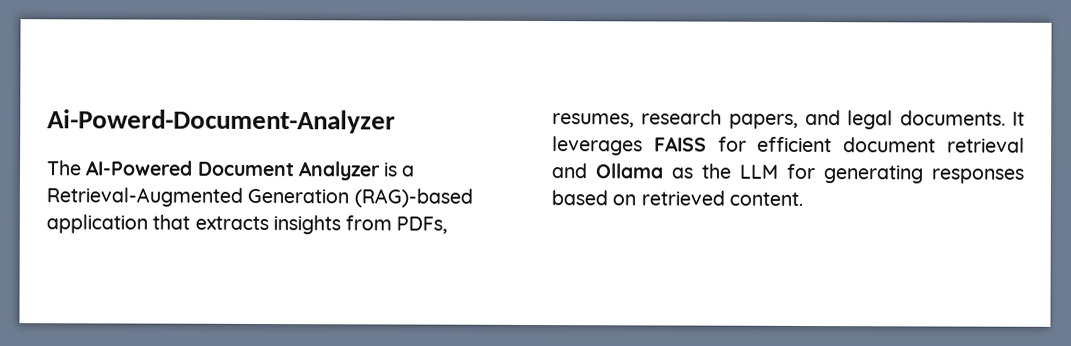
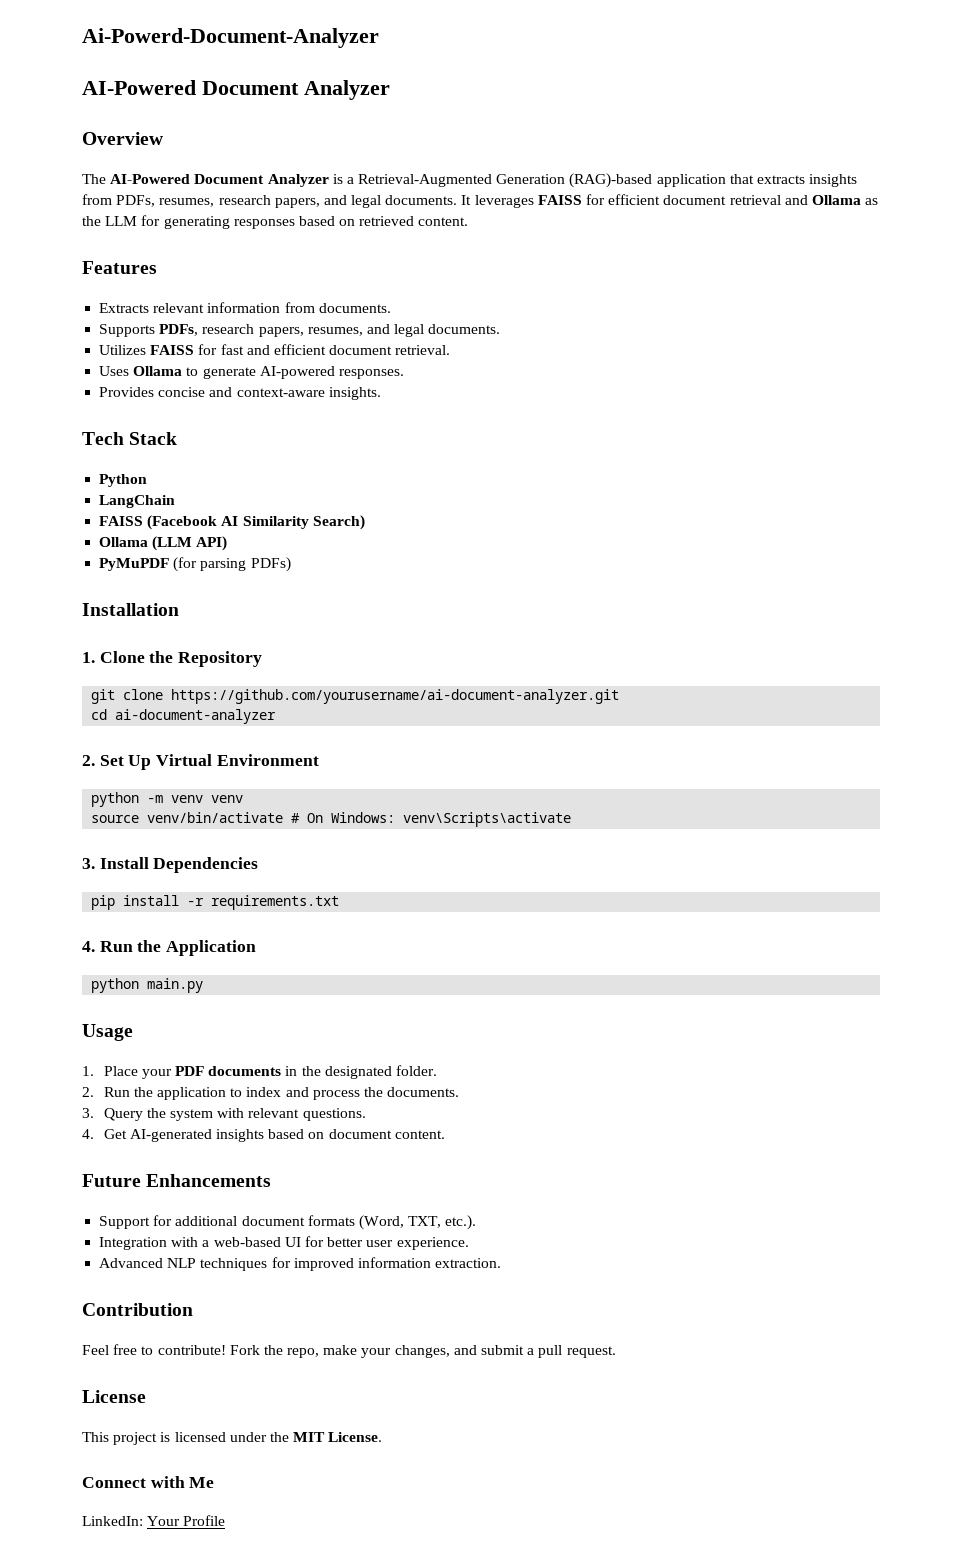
(396, 121) none -> [82,80,390,100] [82,132,163,145] // AI-Powered Document Analyzer // Overview
(803, 198) none -> [82,261,157,274] [99,302,391,313] [99,324,501,337] [99,344,451,355] [99,366,404,379] [99,387,381,400] [82,432,178,445] [99,474,148,487] [99,495,176,508] [99,515,365,530] [99,536,228,551] [99,557,291,572] [82,603,179,616] [82,651,263,667] [91,689,620,704] [91,709,277,724] [82,754,319,770] [91,792,244,807] [91,812,572,827] [82,857,259,873] [91,895,340,910] [82,940,257,956] [91,978,204,993] [82,1024,133,1041] [82,1065,437,1079] [82,1087,460,1100] [82,1108,366,1121] [82,1129,445,1142] [82,1174,272,1187] [99,1215,477,1230] [99,1236,469,1250] [99,1257,502,1271] [82,1303,193,1316] [82,1344,616,1358] [82,1390,146,1403] [82,1432,383,1445] [82,1476,215,1488] [82,1515,226,1526] // Features // Extracts relevant information from documents. // Supports PDFs, research papers, resumes, and legal documents. // Utilizes FAISS for fast and efficient document retrieval. // Uses Ollama to generate AI-powered responses. // Provides concise and context-aware insights. // Tech Stack // Python // LangChain // FAISS (Facebook AI Similarity Search) // Ollama (LLM API) // PyMuPDF (for parsing PDFs) // Installation // 1. Clone the Repository // git clone https://github.com/yourusername/ai-document-analyzer.git // cd ai-document-analyzer // 2. Set Up Virtual Environment // python -m venv venv // source venv/bin/activate # On Windows: venv\Scripts\activate // 3. Install Dependencies // pip install -r requirements.txt // 4. Run the Application // python main.py // Usage // 1. Place your PDF documents in the designated folder. // 2. Run the application to index and process the documents. // 3. Query the system with relevant questions. // 4. Get AI-generated insights based on document content. // Future Enhancements // Support for additional document formats (Word, TXT, etc.). // Integration with a web-based UI for better user experience. // Advanced NLP techniques for improved information extraction. // Contribution // Feel free to contribute! Fork the repo, make your changes, and submit a pull request. // License // This project is licensed under the MIT License. // Connect with Me // LinkedIn: Your Profile

